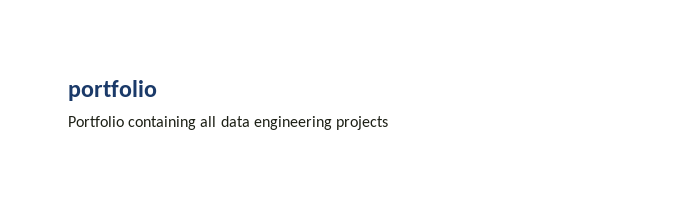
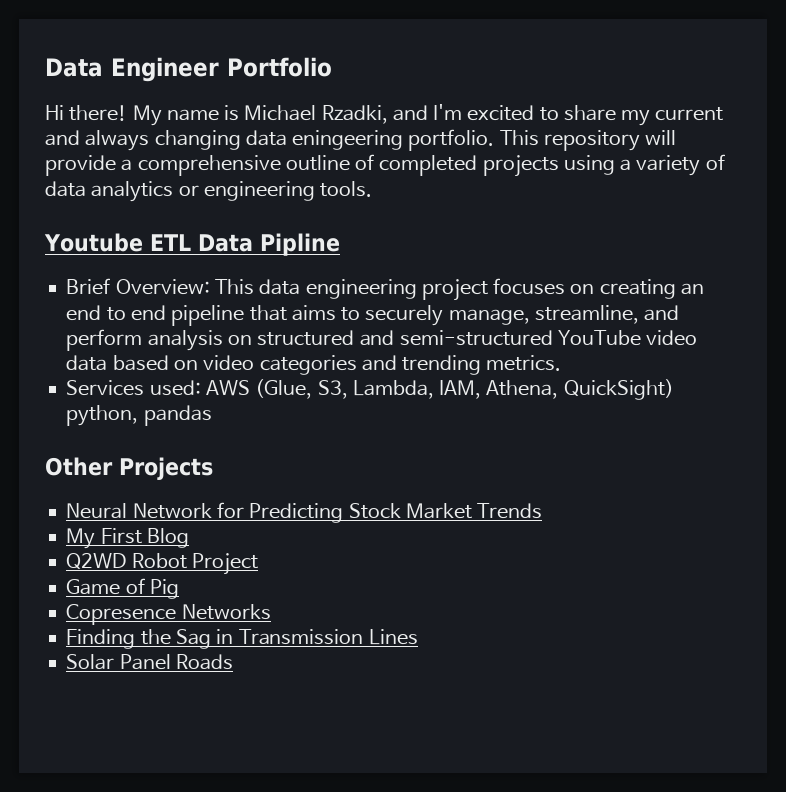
[68,80,157,101] [68,116,388,130] portfolio // Portfolio containing all data engineering projects -> [45,57,332,82] [45,104,724,126] [45,129,677,151] [45,154,725,177] [45,181,373,202] [44,233,340,256] [66,278,704,301] [66,305,680,326] [66,329,698,351] [66,355,562,375] [66,379,674,400] [66,405,212,426] [45,457,213,480] [66,502,543,523] [66,528,189,549] [66,553,258,575] [66,578,179,599] [66,604,271,625] [66,629,418,649] [66,654,233,670] Data Engineer Portfolio // Hi there! My name is Michael Rzadki, and I'm excited to share my current and always changing data eningeering portfolio. This repository will provide a comprehensive outline of completed projects using a variety of data analytics or engineering tools. // Youtube ETL Data Pipline // Brief Overview: This data engineering project focuses on creating an end to end pipeline that aims to securely manage, streamline, and perform analysis on structured and semi-structured YouTube video data based on video categories and trending metrics. // Services used: AWS (Glue, S3, Lambda, IAM, Athena, QuickSight) python, pandas // Other Projects // Neural Network for Predicting Stock Market Trends // My First Blog // Q2WD Robot Project // Game of Pig // Copresence Networks // Finding the Sag in Transmission Lines // Solar Panel Roads

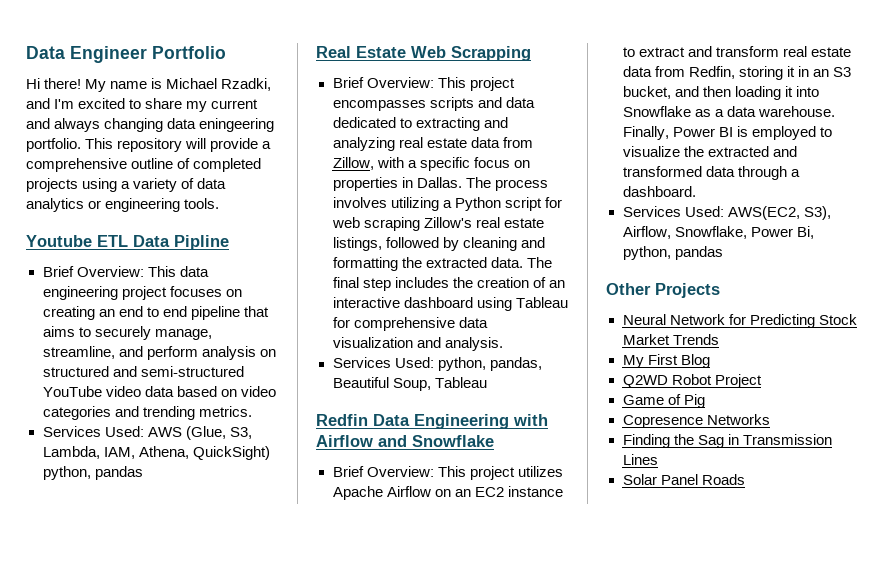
[149,380,201,396] used: -> [104,426,144,437] Used:
(212, 415) none -> [316,46,531,61] [332,77,515,91] [332,97,535,111] [332,117,508,131] [332,137,533,151] [332,157,530,171] [332,177,548,191] [332,197,562,211] [331,217,544,231] [332,237,545,251] [332,257,552,271] [332,277,565,291] [332,297,568,311] [332,317,488,331] [332,337,503,351] [332,357,542,371] [332,377,487,391] [316,414,548,429] [316,435,494,447] [332,466,563,480] [332,486,563,500] [622,46,851,57] [622,66,851,80] [622,86,819,100] [622,106,835,117] [622,126,832,140] [622,146,797,157] [622,166,800,180] [622,186,696,197] [622,206,831,220] [622,226,814,239] [622,246,723,260] // Real Estate Web Scrapping // Brief Overview: This project encompasses scripts and data dedicated to extracting and analyzing real estate data from Zillow, with a specific focus on properties in Dallas. The process involves utilizing a Python script for web scraping Zillow's real estate listings, followed by cleaning and formatting the extracted data. The final step includes the creation of an interactive dashboard using Tableau for comprehensive data visualization and analysis. // Services Used: python, pandas, Beautiful Soup, Tableau // Redfin Data Engineering with Airflow and Snowflake // Brief Overview: This project utilizes Apache Airflow on an EC2 instance to extract and transform real estate data from Redfin, storing it in an S3 bucket, and then loading it into Snowflake as a data warehouse. Finally, Power BI is employed to visualize the extracted and transformed data through a dashboard. // Services Used: AWS(EC2, S3), Airflow, Snowflake, Power Bi, python, pandas

